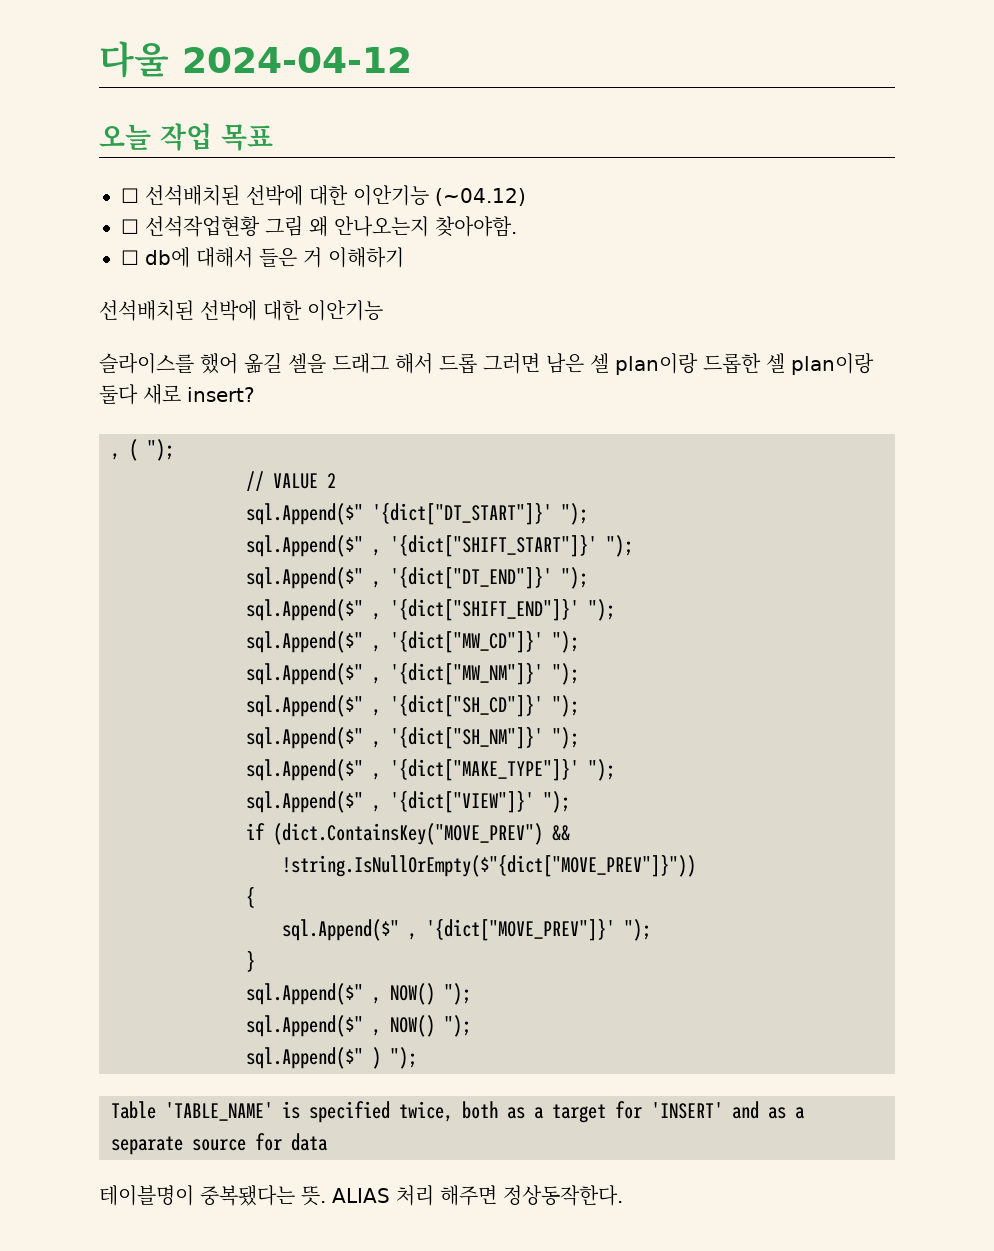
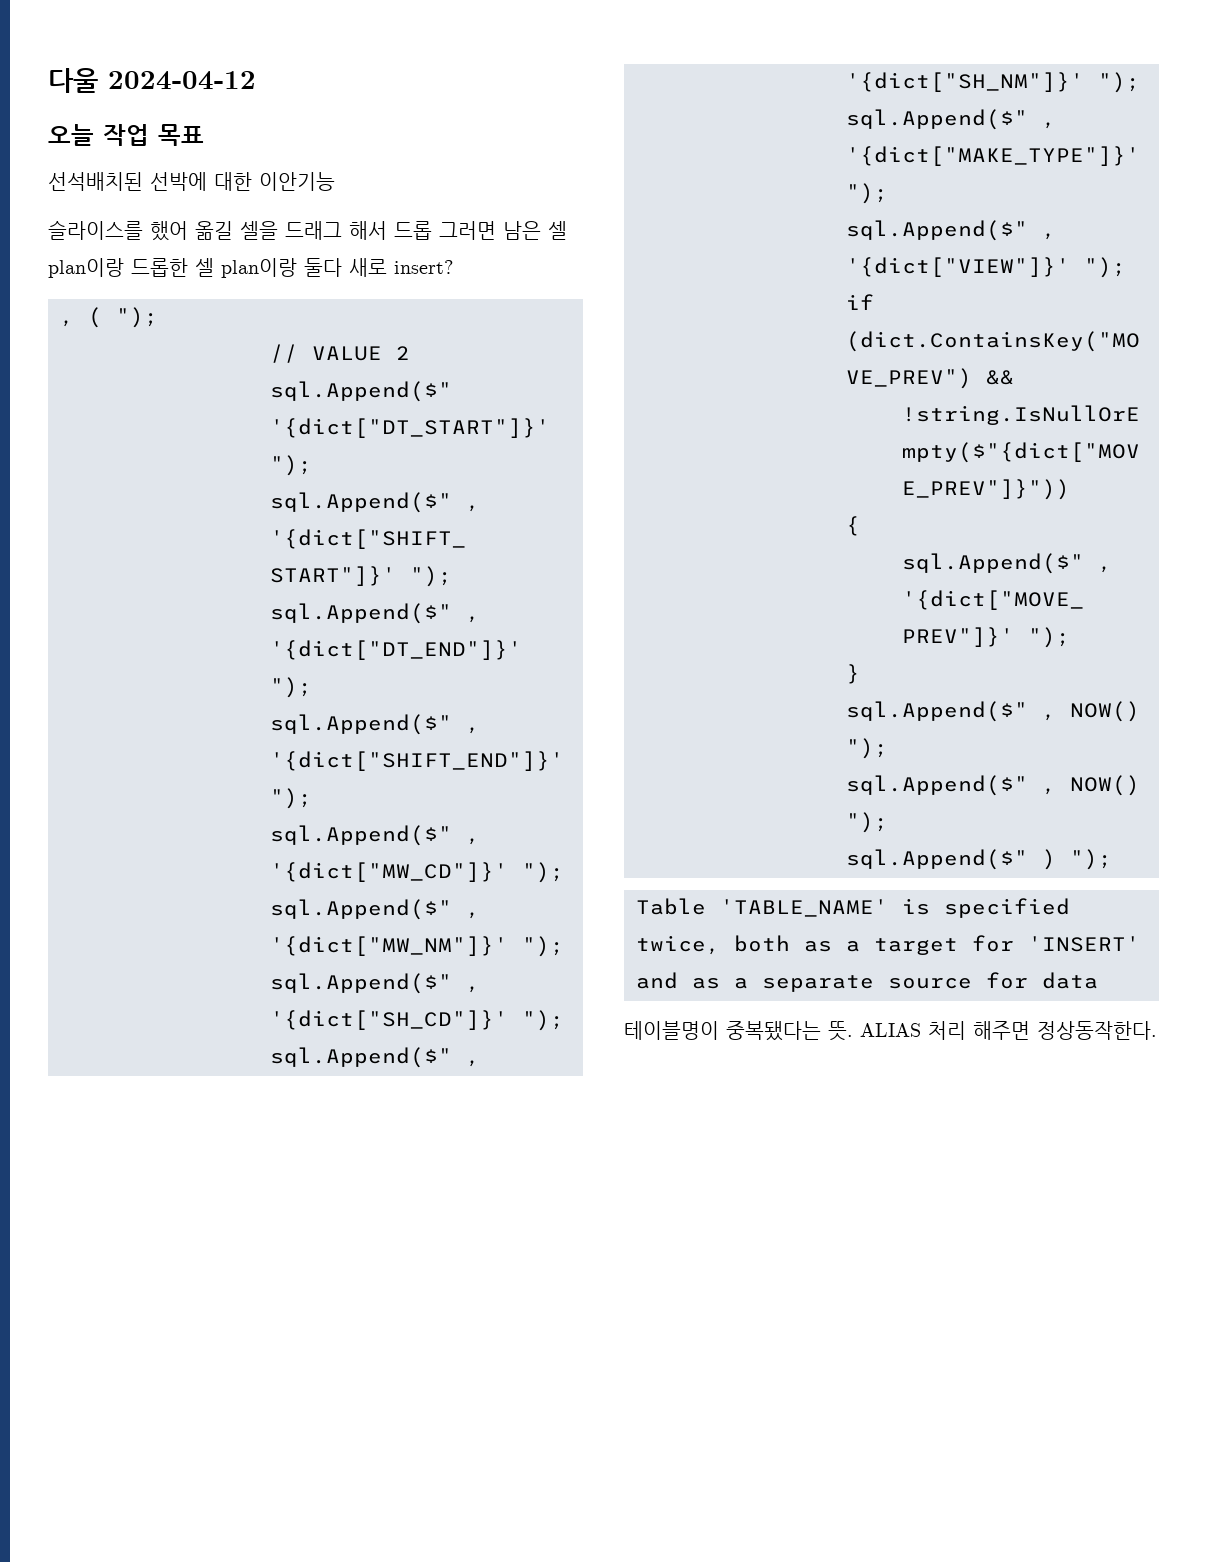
[121,185,526,206] [121,216,517,237] [121,247,404,268] // ☐ 선석배치된 선박에 대한 이안기능 (~04.12) // ☐ 선석작업현황 그림 왜 안나오는지 찾아야함. // ☐ db에 대해서 들은 거 이해하기 -> (204, 135) none

